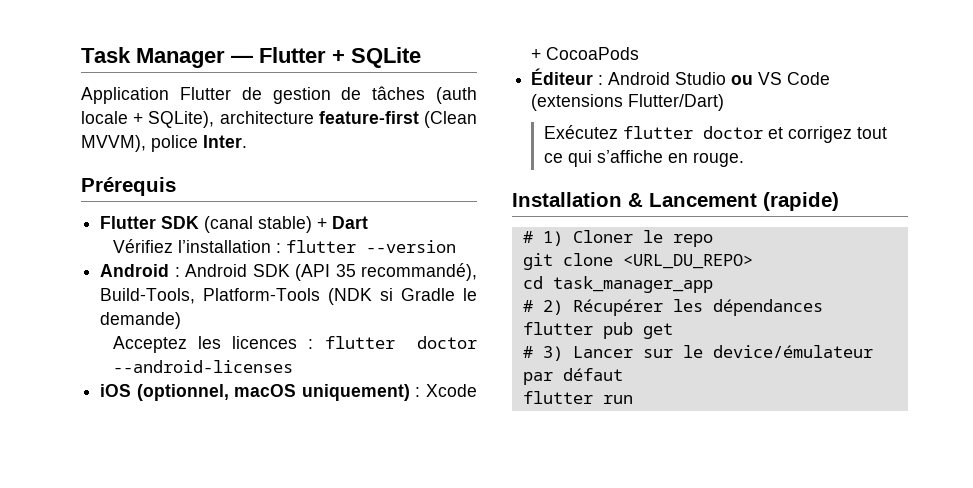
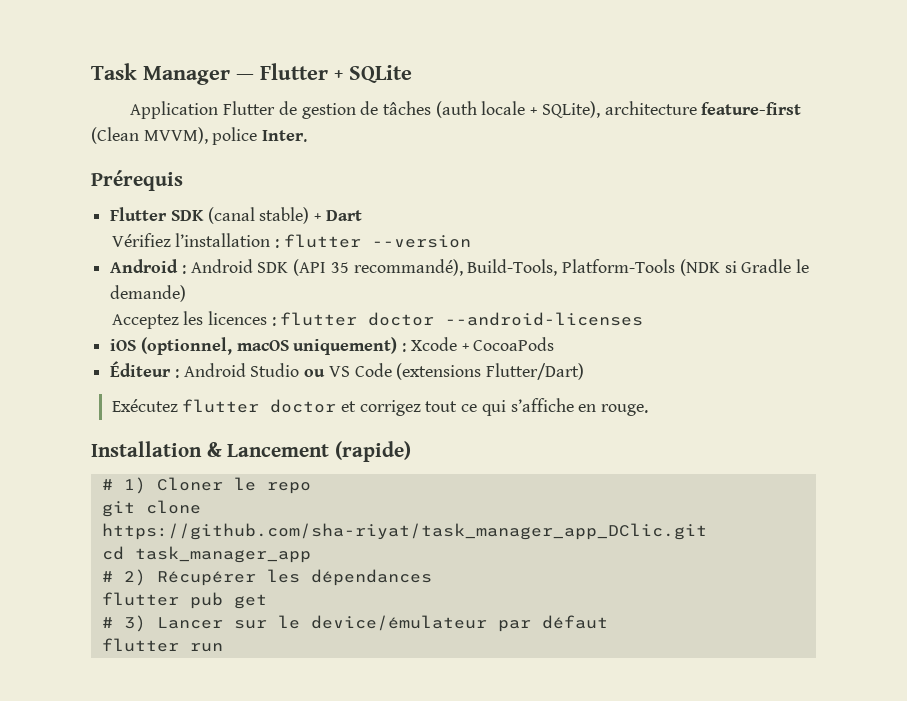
[622,254,753,269] <URL_DU_REPO> -> [101,523,707,540] https://github.com/sha-riyat/task_manager_app_DClic.git

